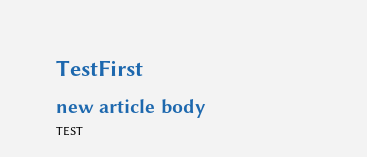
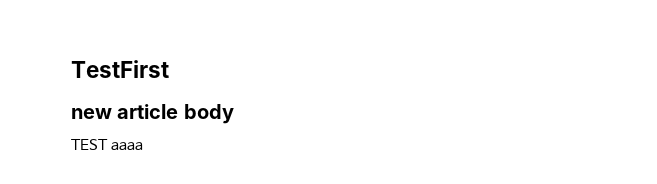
(83, 131) none -> [110,142,143,151] aaaa

